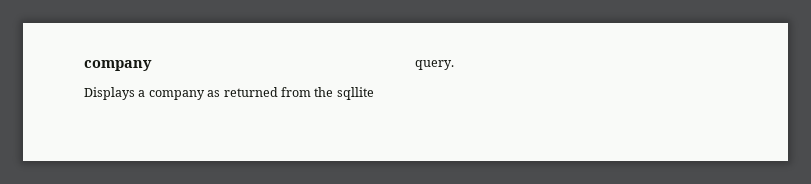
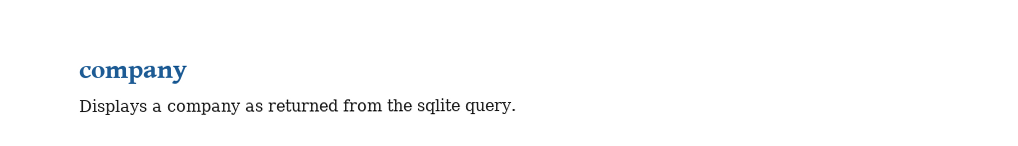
[336,87,374,100] sqllite -> [417,98,461,115] sqlite

